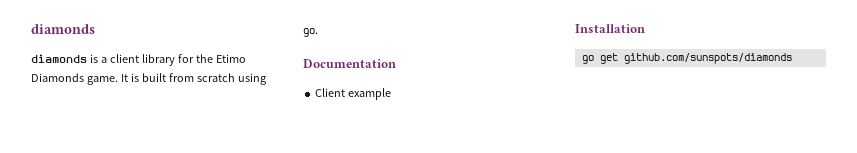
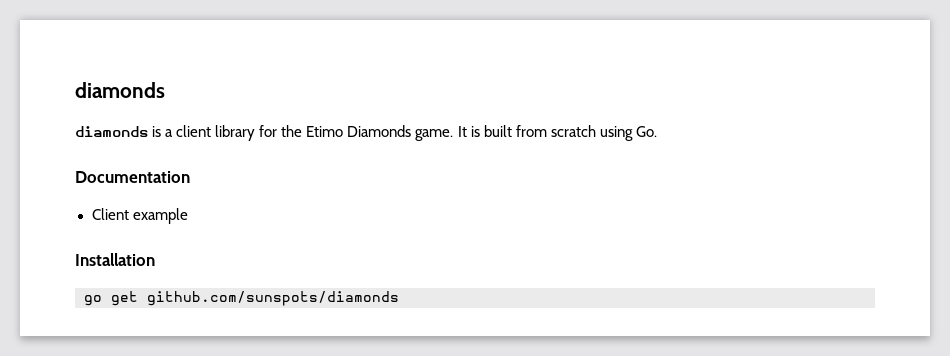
[303,28,318,37] go. -> [635,126,657,137] Go.

